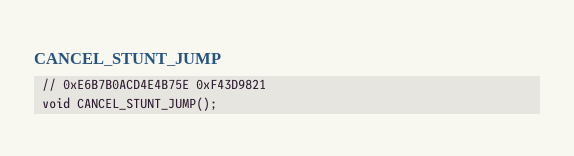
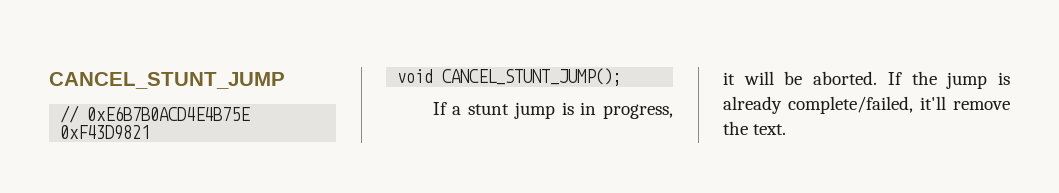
(218, 104) none -> [432,102,673,119] [723,71,1010,89] [723,96,1010,114] [723,121,787,135] // If a stunt jump is in progress, it will be aborted. If the jump is already complete/failed, it'll remove the text.

